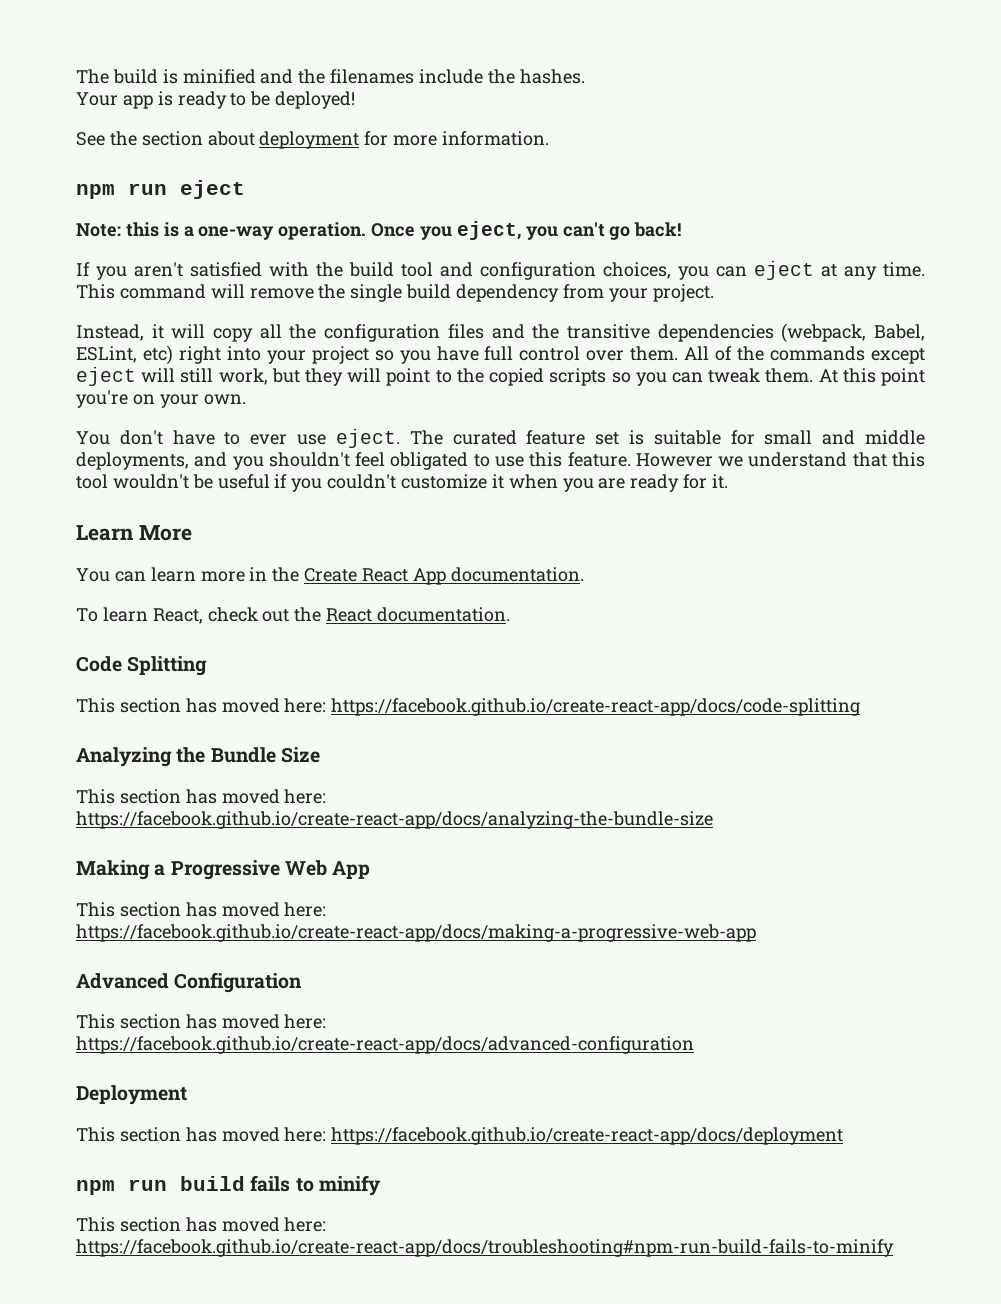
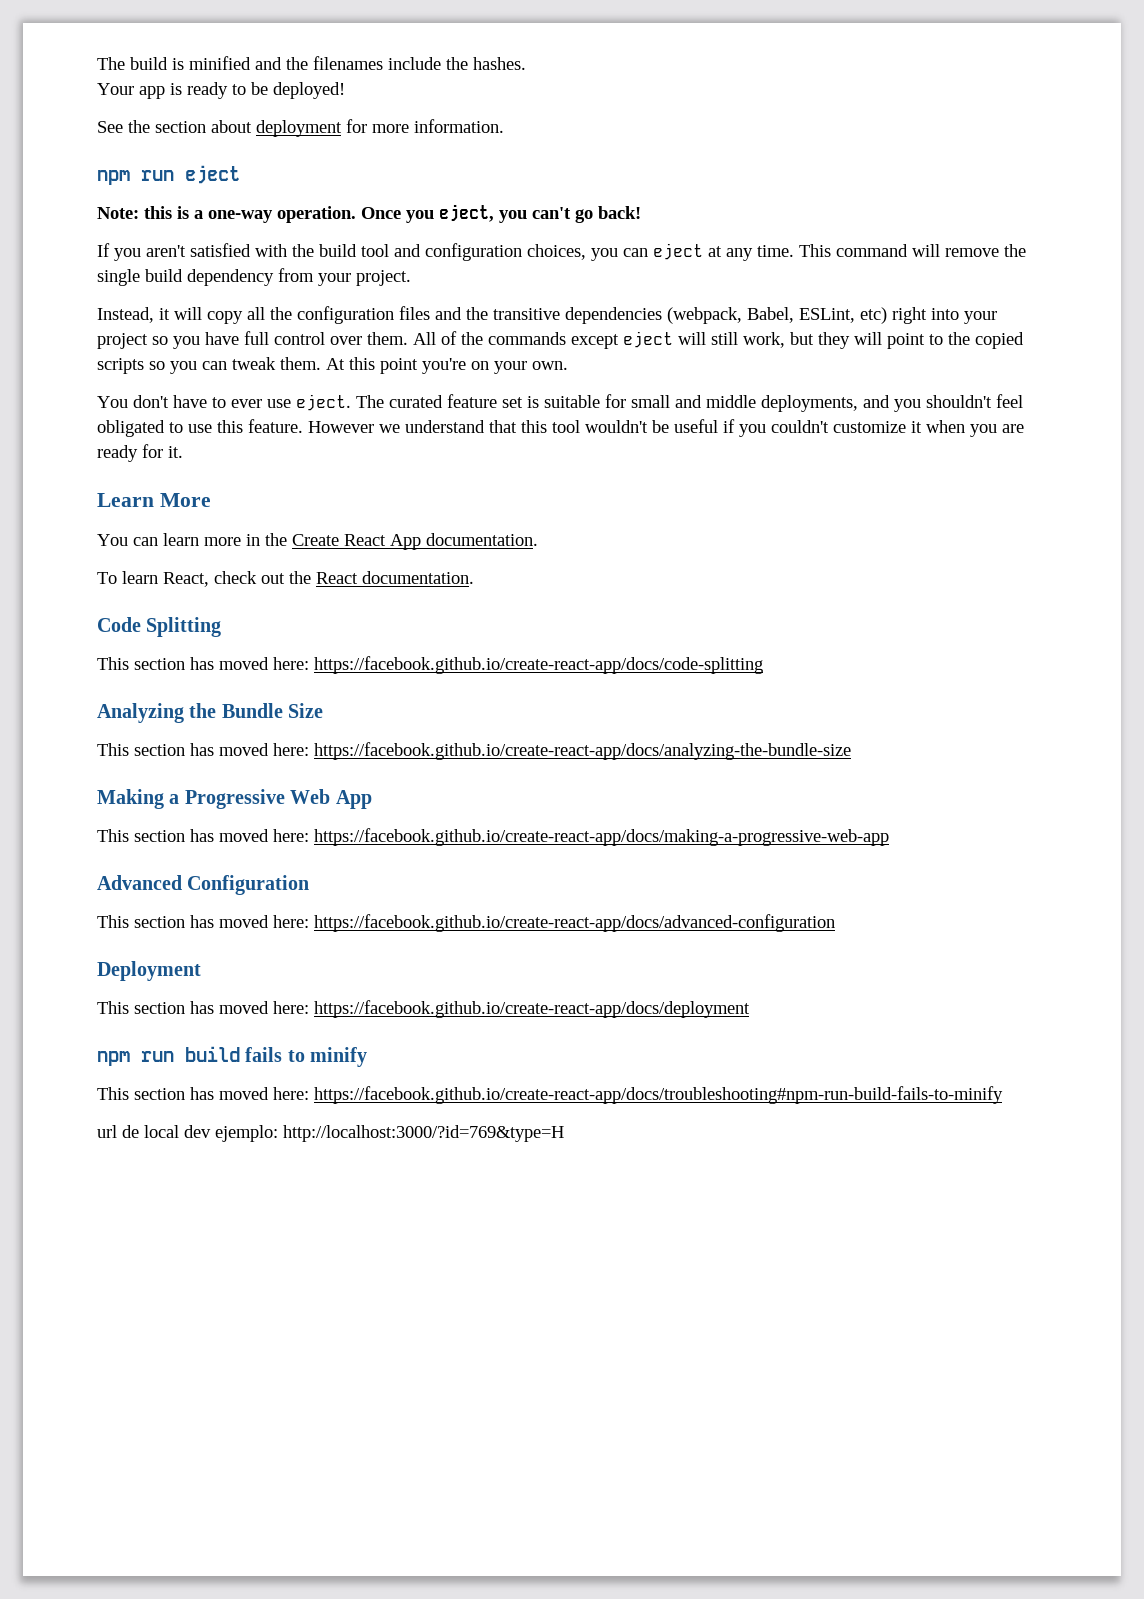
(894, 1248) none -> [97,1125,564,1142] // url de local dev ejemplo: http://localhost:3000/?id=769&type=H

